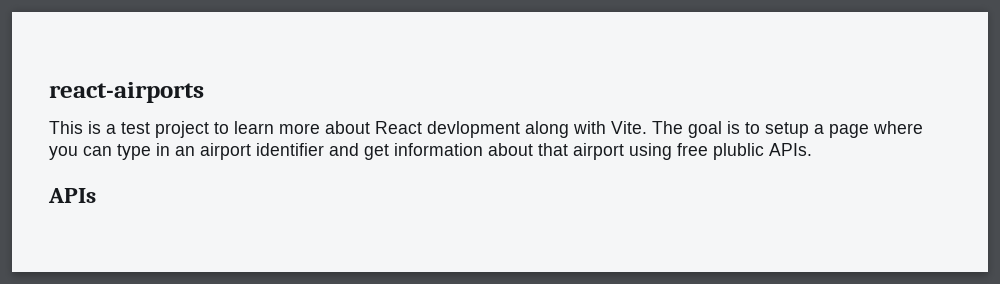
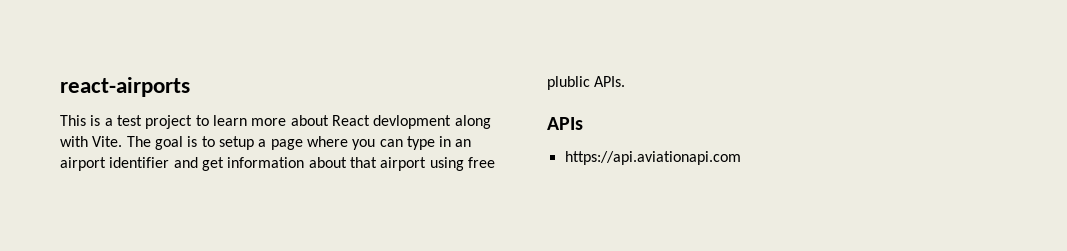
(96, 195) none -> [564,151,741,165] // https://api.aviationapi.com

